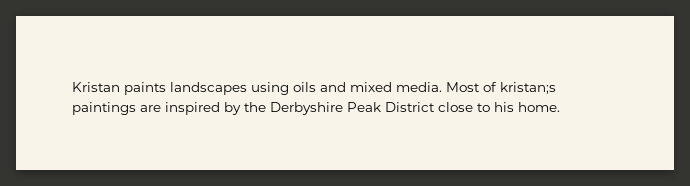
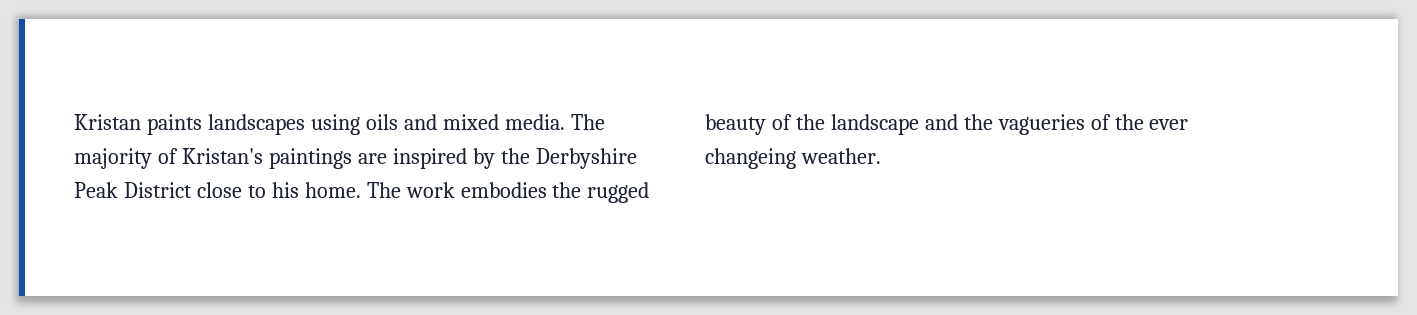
[446,82,556,94] Most of kristan;s -> [570,114,605,130] [74,148,263,169] The majority of Kristan's
(560, 107) none -> [366,182,650,203] [705,114,1189,135] [705,148,881,169] The work embodies the rugged beauty of the landscape and the vagueries of the ever changeing weather.

